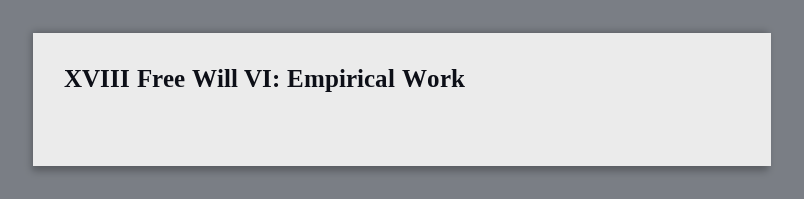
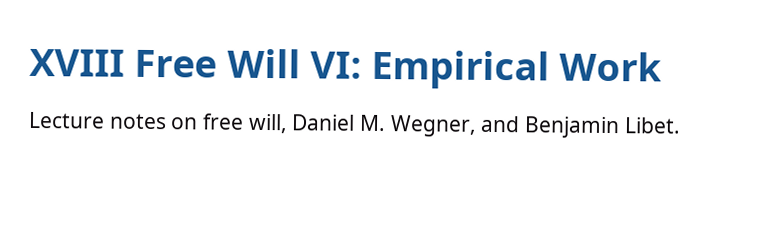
(465, 78) none -> [28,111,681,139] // Lecture notes on free will, Daniel M. Wegner, and Benjamin Libet.

